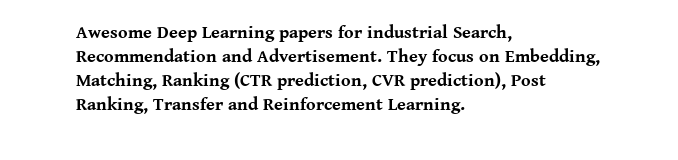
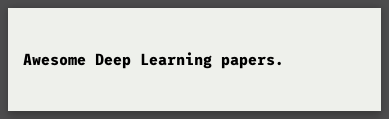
[279,24,512,42] [76,48,600,66] [76,72,546,90] [76,96,465,114] papers for industrial Search, Recommendation and Advertisement. They focus on Embedding, Matching, Ranking (CTR prediction, CVR prediction), Post Ranking, Transfer and Reinforcement Learning. -> [221,56,284,69] papers.

